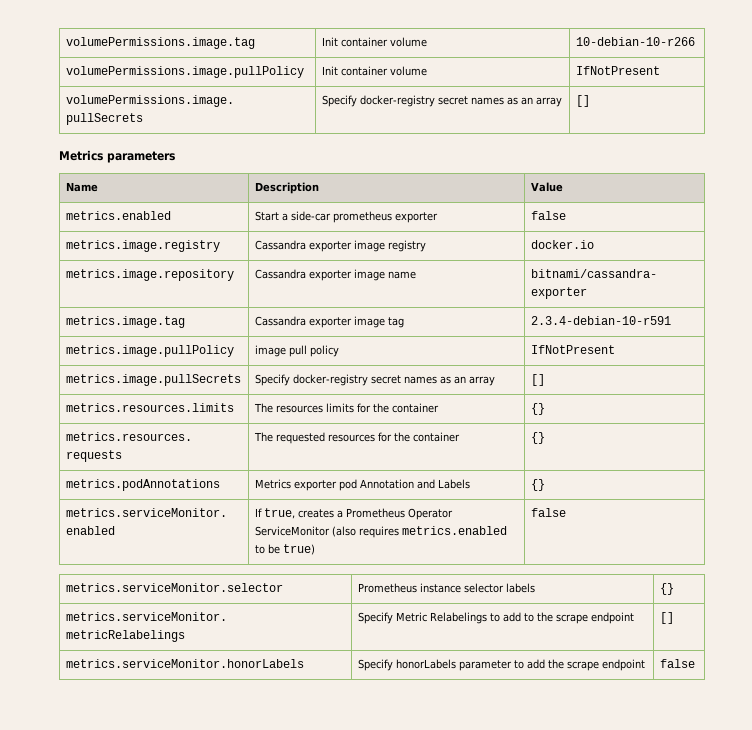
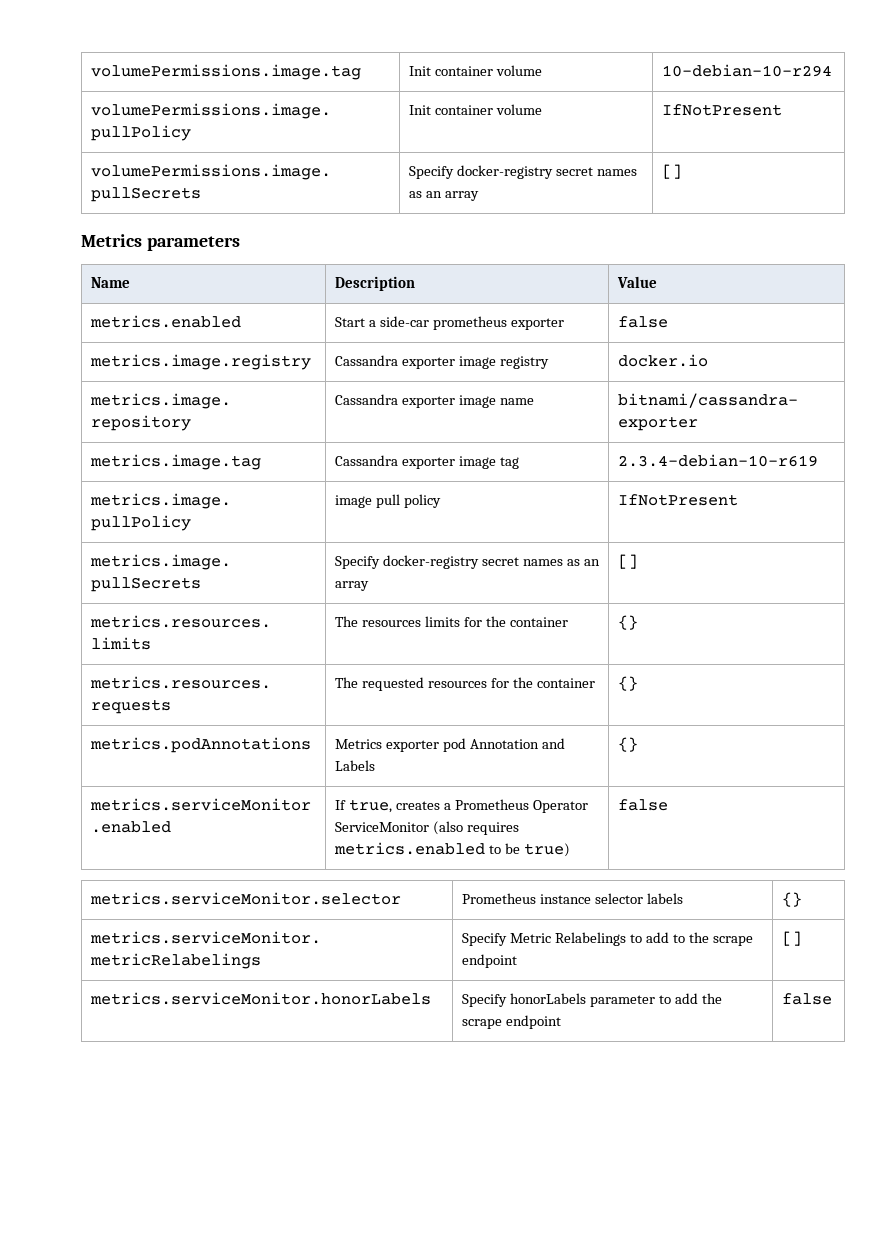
[576,37,696,46] 10-debian-10-r266 -> [662,64,833,77] 10-debian-10-r294
[531,316,672,325] 2.3.4-debian-10-r591 -> [618,454,819,467] 2.3.4-debian-10-r619

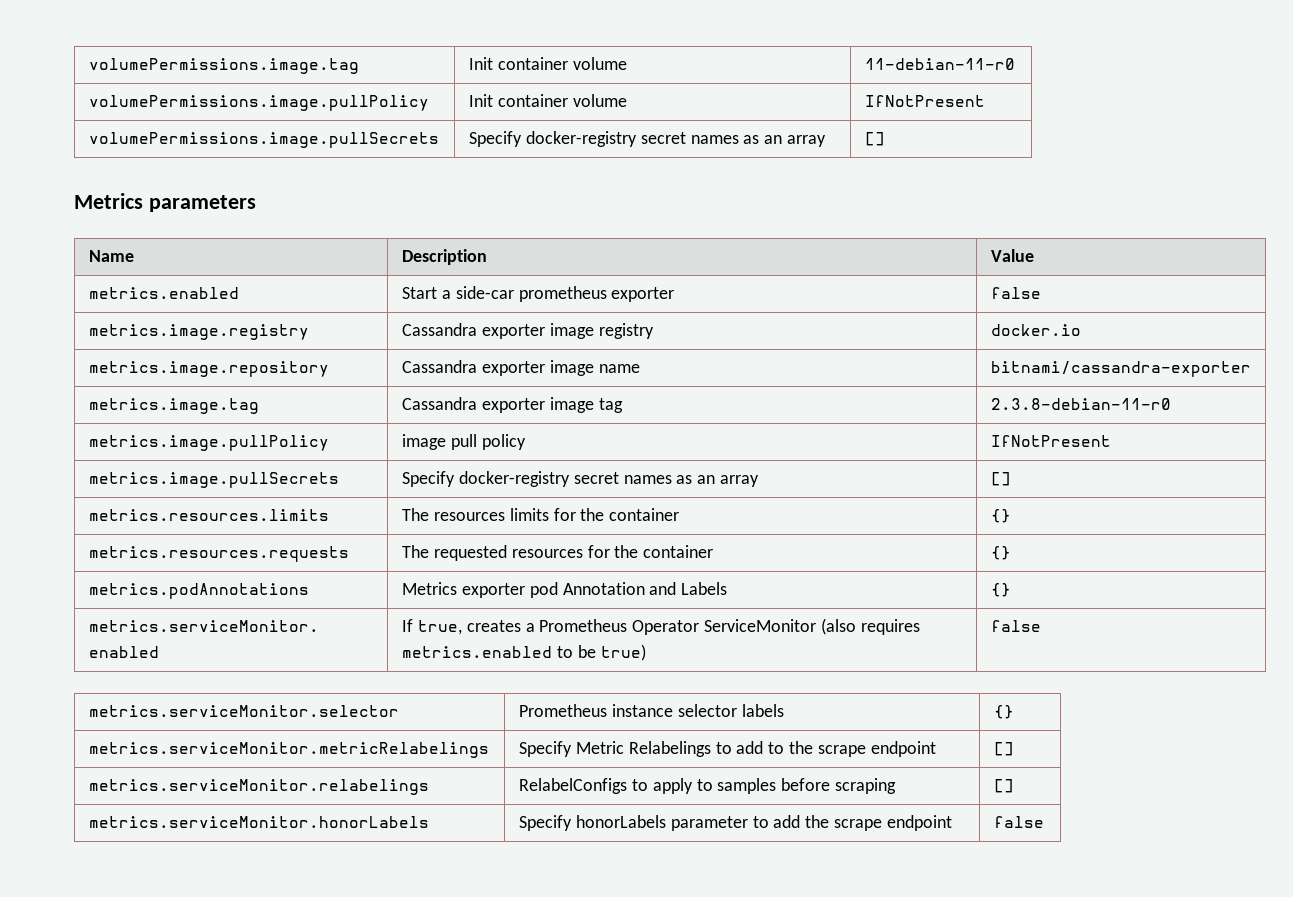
[662,64,833,77] 10-debian-10-r294 -> [864,58,1015,70] 11-debian-11-r0
[618,454,819,467] 2.3.4-debian-10-r619 -> [990,398,1171,410] 2.3.8-debian-11-r0
(803, 938) none -> [88,779,429,795] [518,778,897,794] [993,779,1014,793] // metrics.serviceMonitor.relabelings | RelabelConfigs to apply to samples before scraping | []

